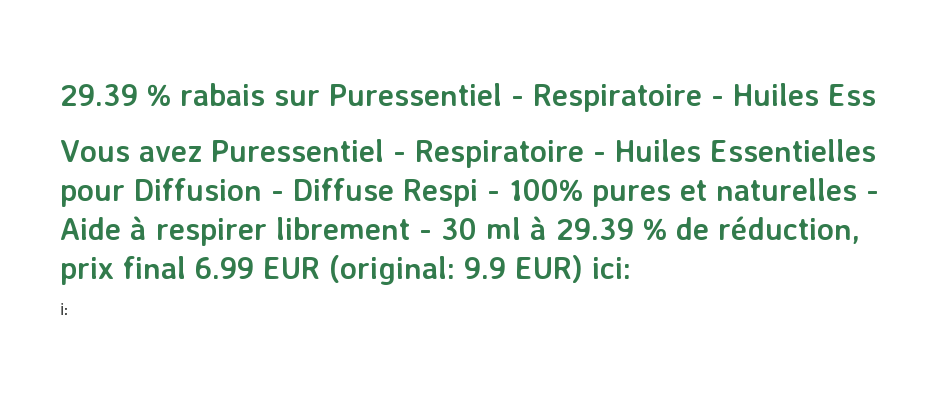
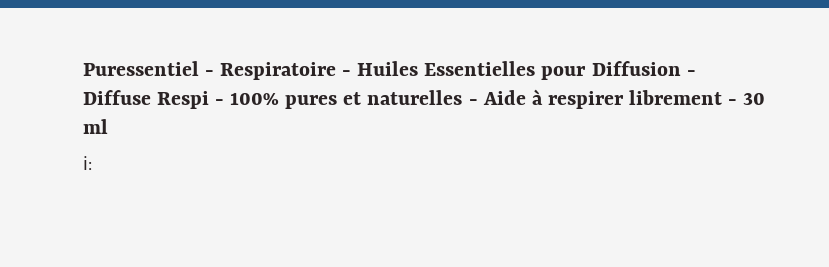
[60,83,876,112] [60,140,202,162] 29.39 % rabais sur Puressentiel - Respiratoire - Huiles Ess // Vous avez -> (83, 68) none
[530,216,860,244] [60,255,631,285] à 29.39 % de réduction, prix final 6.99 EUR (original: 9.9 EUR) ici: -> (108, 126) none

